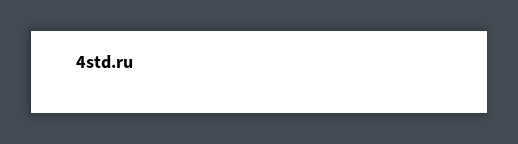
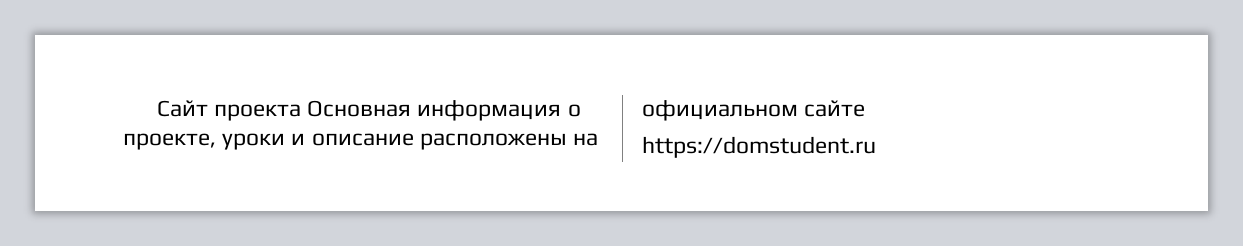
[76,55,133,69] 4std.ru -> [156,100,581,121] [123,133,599,150] [642,100,866,121] [642,136,876,158] Сайт проекта Основная информация о проекте, уроки и описание расположены на официальном сайте // https://domstudent.ru

